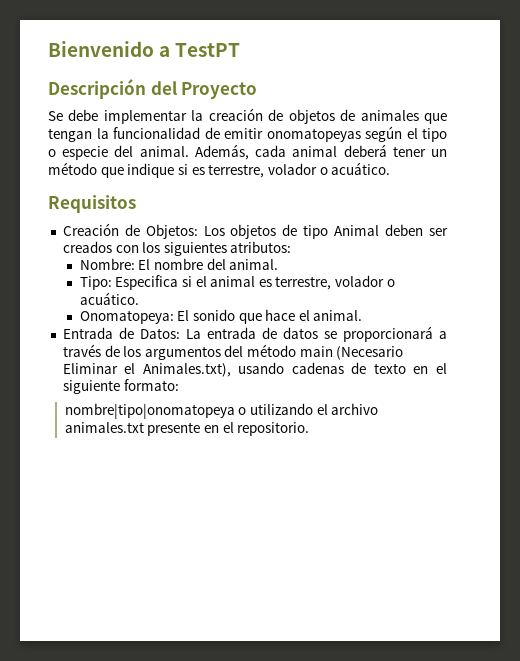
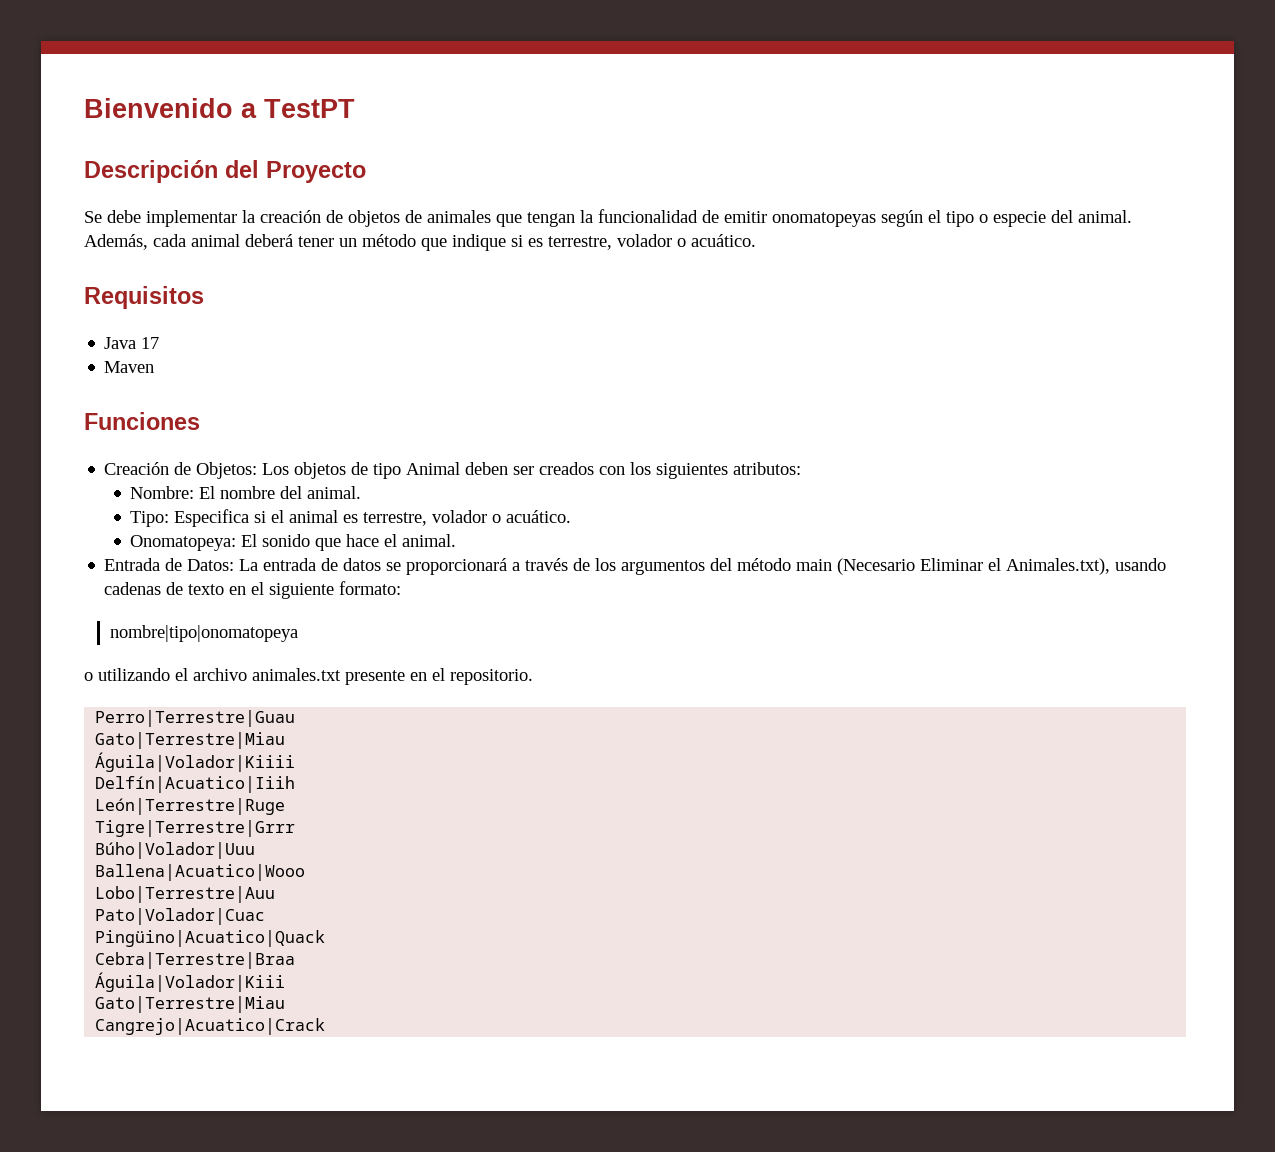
(136, 204) none -> [104,337,160,349] [104,361,155,373] [84,412,200,430] // Java 17 // Maven // Funciones
(235, 411) none -> (298, 633) //
(310, 429) none -> [95,710,296,727] [95,732,286,749] [95,752,296,772] [95,776,296,793] [95,798,286,815] [95,820,296,837] [95,842,256,859] [95,864,306,881] [95,886,276,903] [95,908,266,925] [95,930,326,947] [95,952,296,969] [95,972,286,992] [95,996,286,1013] [95,1018,326,1035] // Perro|Terrestre|Guau // Gato|Terrestre|Miau // Águila|Volador|Kiiii // Delfín|Acuatico|Iiih // León|Terrestre|Ruge // Tigre|Terrestre|Grrr // Búho|Volador|Uuu // Ballena|Acuatico|Wooo // Lobo|Terrestre|Auu // Pato|Volador|Cuac // Pingüino|Acuatico|Quack // Cebra|Terrestre|Braa // Águila|Volador|Kiii // Gato|Terrestre|Miau // Cangrejo|Acuatico|Crack

